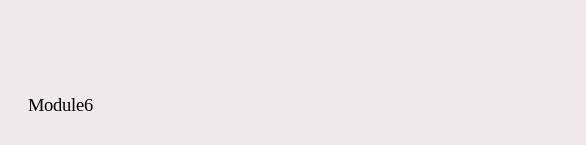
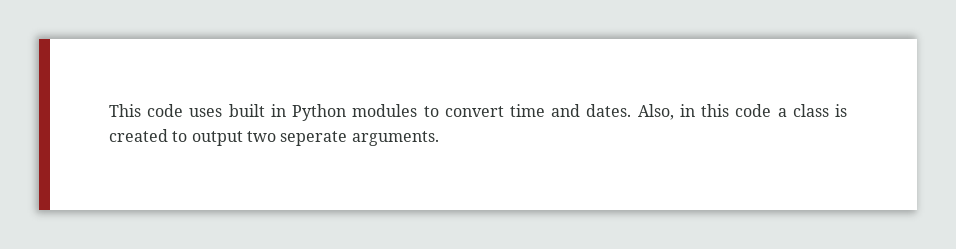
[28,98,93,111] Module6 -> [109,104,847,121] [109,129,439,146] This code uses built in Python modules to convert time and dates. Also, in this code a class is created to output two seperate arguments.

